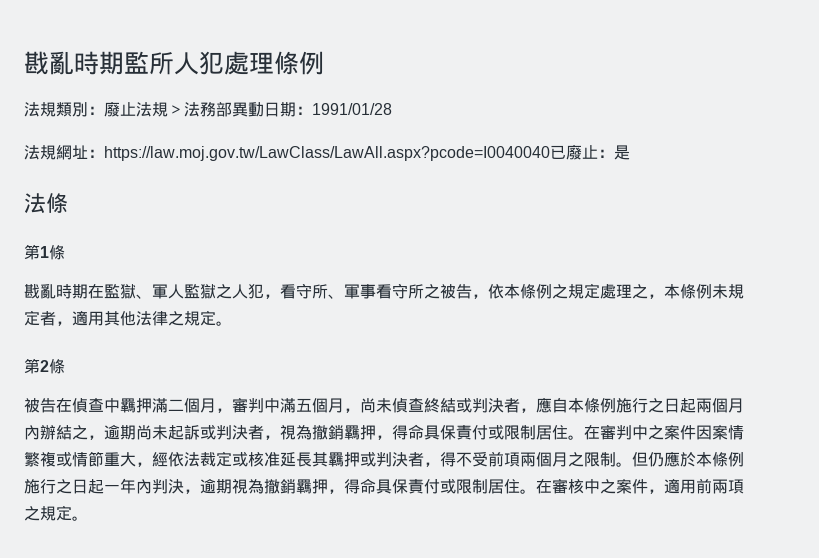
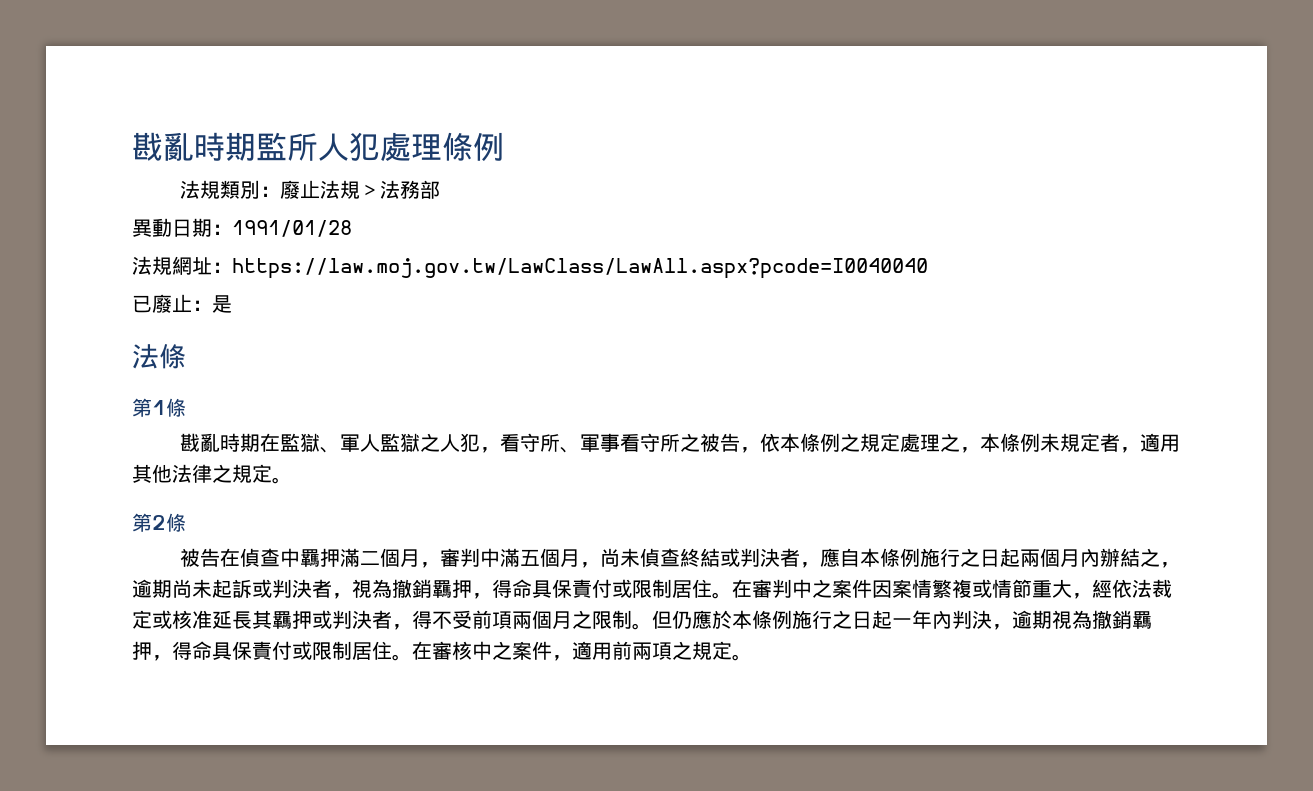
(232, 109) none -> (441, 189) //
(550, 153) none -> (928, 268) //

